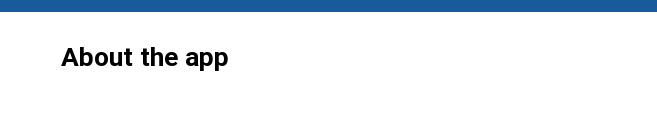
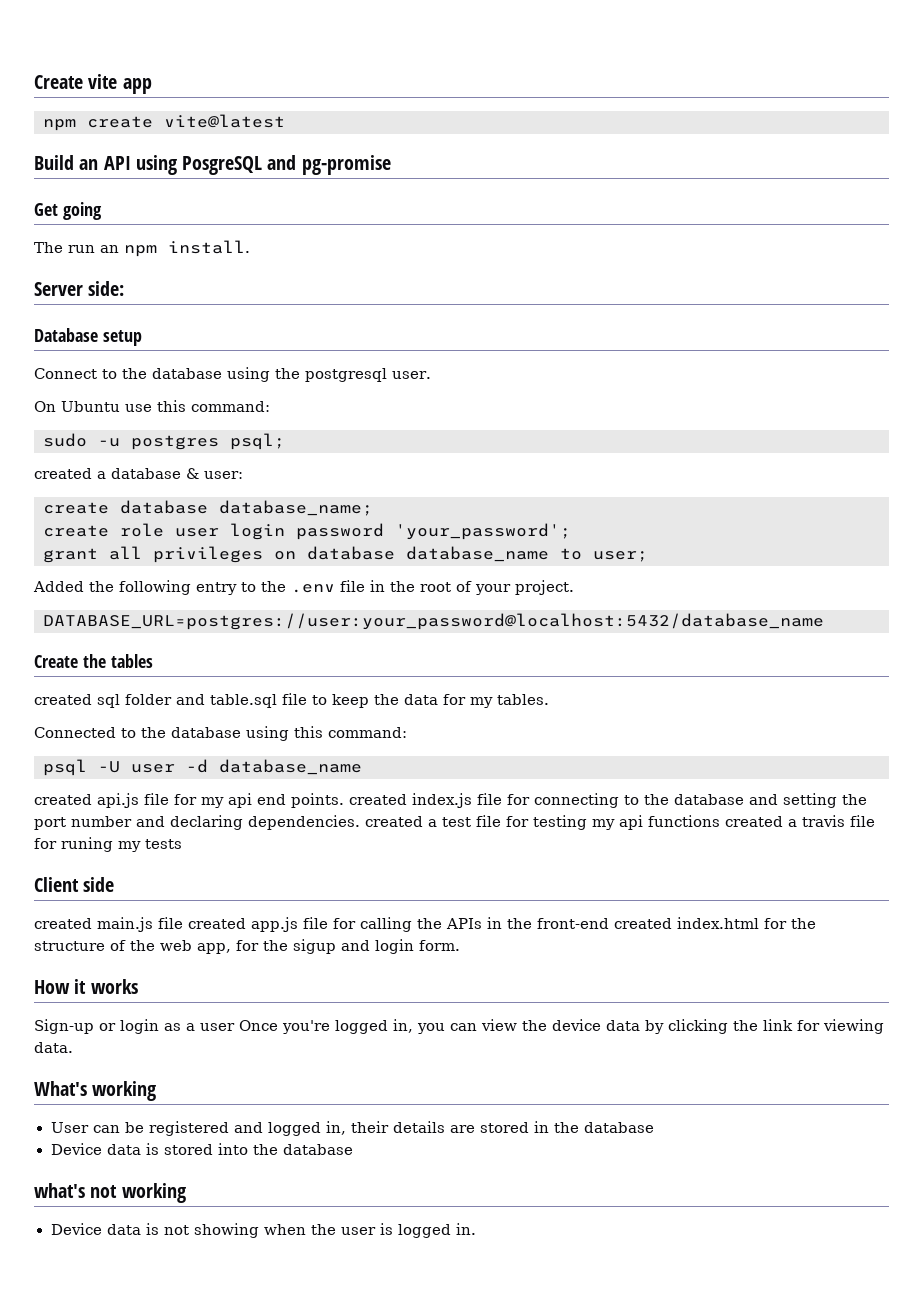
[61,47,230,71] About the app -> [34,74,152,94] [43,114,285,131] [34,155,391,175] [34,202,102,220] [34,240,250,257] [34,281,125,296] [34,328,142,346] [34,367,431,382] [34,400,270,412] [43,433,285,450] [34,468,243,479] [43,500,373,516] [43,523,571,540] [43,546,648,563] [33,580,574,595] [43,613,824,630] [34,654,153,668] [34,693,549,708] [34,726,407,741] [43,759,362,776] [34,793,867,808] [34,815,875,830] [34,837,182,852] [34,877,115,892] [34,917,816,932] [34,939,460,954] [34,979,138,994] [34,1019,884,1034] [34,1042,73,1053] [34,1081,157,1101] [50,1121,654,1136] [50,1143,353,1155] [34,1183,186,1203] [50,1223,476,1238] Create vite app // npm create vite@latest // Build an API using PosgreSQL and pg-promise // Get going // The run an npm install. // Server side: // Database setup // Connect to the database using the postgresql user. // On Ubuntu use this command: // sudo -u postgres psql; // created a database & user: // create database database_name; // create role user login password 'your_password'; // grant all privileges on database database_name to user; // Added the following entry to the .env file in the root of your project. // DATABASE_URL=postgres://user:your_password@localhost:5432/database_name // Create the tables // created sql folder and table.sql file to keep the data for my tables. // Connected to the database using this command: // psql -U user -d database_name // created api.js file for my api end points. created index.js file for connecting to the database and setting the port number and declaring dependencies. created a test file for testing my api functions created a travis file for runing my tests // Client side // created main.js file created app.js file for calling the APIs in the front-end created index.html for the structure of the web app, for the sigup and login form. // How it works // Sign-up or login as a user Once you're logged in, you can view the device data by clicking the link for viewing data. // What's working // User can be registered and logged in, their details are stored in the database // Device data is stored into the database // what's not working // Device data is not showing when the user is logged in.

